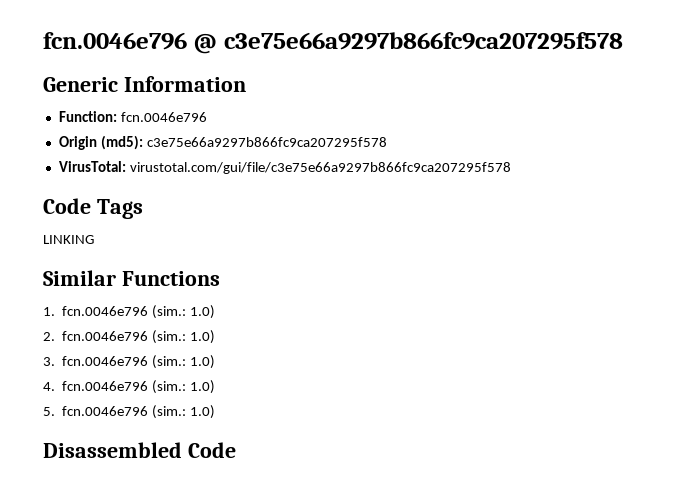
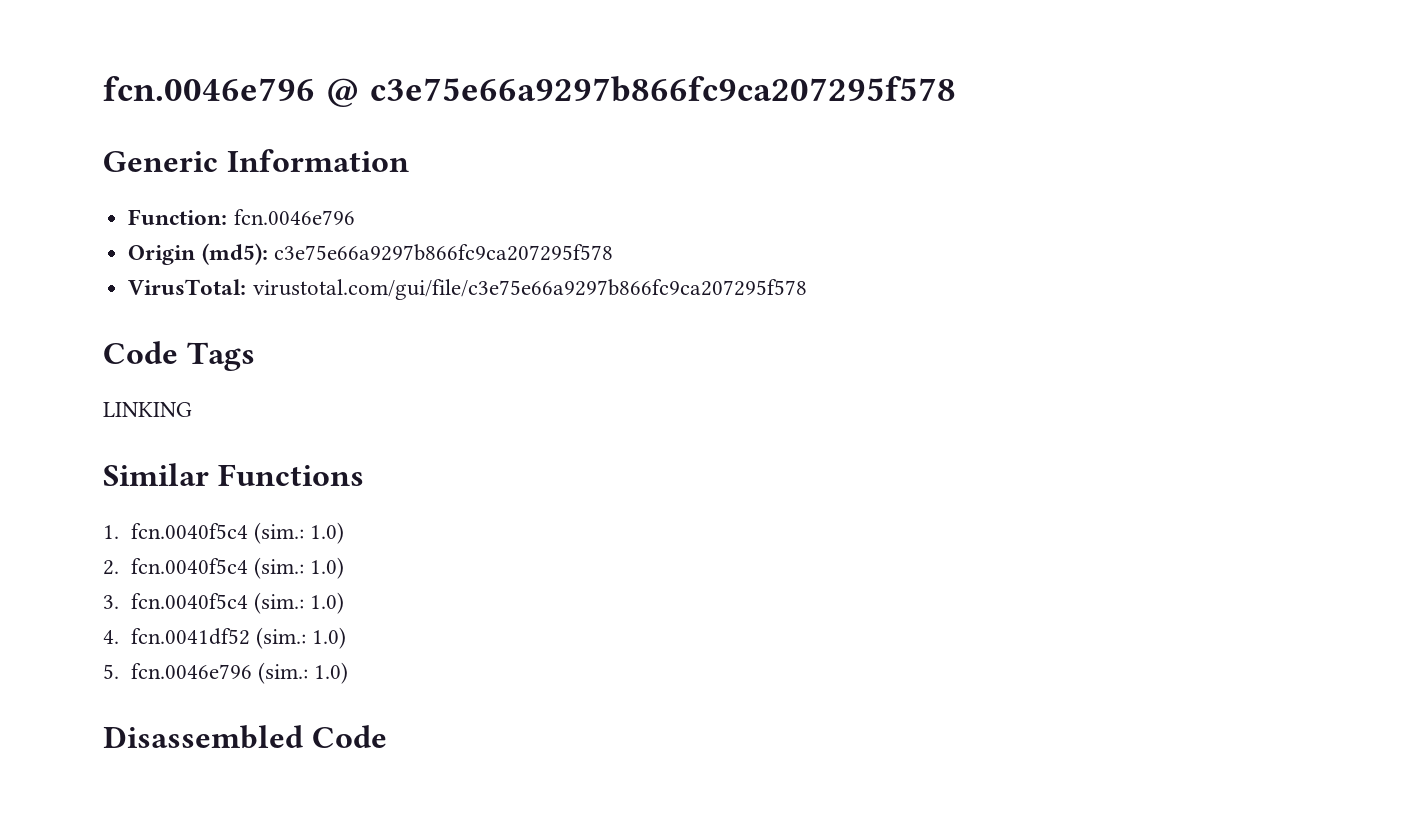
[62,306,149,316] fcn.0046e796 -> [130,523,248,539] fcn.0040f5c4
[62,331,149,341] fcn.0046e796 -> [130,558,248,574] fcn.0040f5c4
[62,356,149,366] fcn.0046e796 -> [130,593,248,609] fcn.0040f5c4
[62,381,149,391] fcn.0046e796 -> [130,628,250,645] fcn.0041df52

